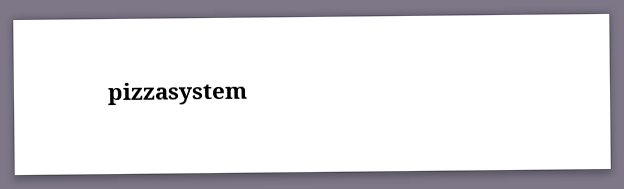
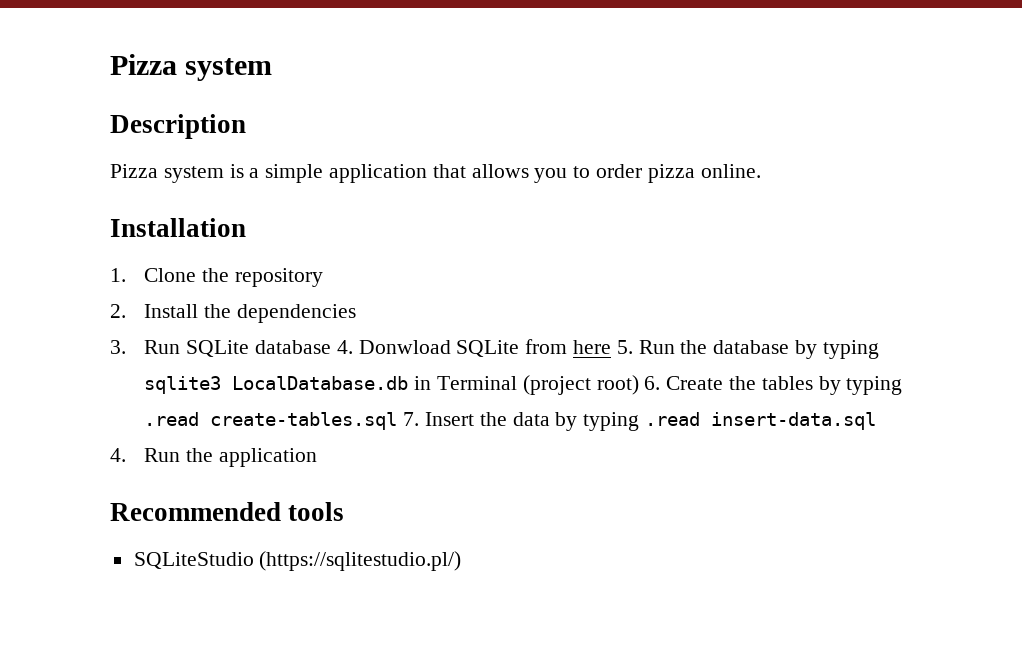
[107,81,248,106] pizzasystem -> [110,54,273,81] [110,114,246,139] [110,164,761,183] [110,218,246,237] [110,268,324,287] [110,304,357,323] [110,339,879,359] [144,375,903,395] [144,412,877,431] [110,448,318,467] [110,502,345,521] [133,551,462,571] Pizza system // Description // Pizza system is a simple application that allows you to order pizza online. // Installation // 1. Clone the repository // 2. Install the dependencies // 3. Run SQLite database 4. Donwload SQLite from here 5. Run the database by typing sqlite3 LocalDatabase.db in Terminal (project root) 6. Create the tables by typing .read create-tables.sql 7. Insert the data by typing .read insert-data.sql // 4. Run the application // Recommended tools // SQLiteStudio (https://sqlitestudio.pl/)

